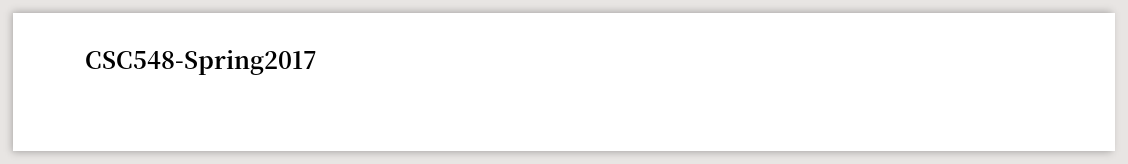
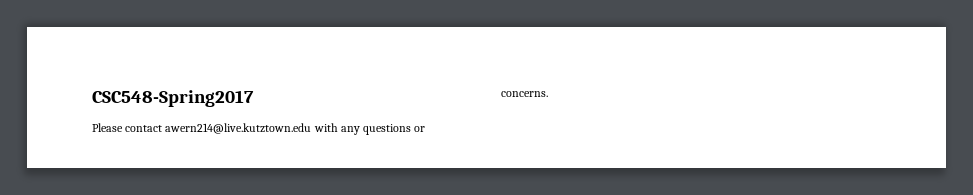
(317, 62) none -> [92,123,426,135] [501,91,548,97] // Please contact awern214@live.kutztown.edu with any questions or concerns.

